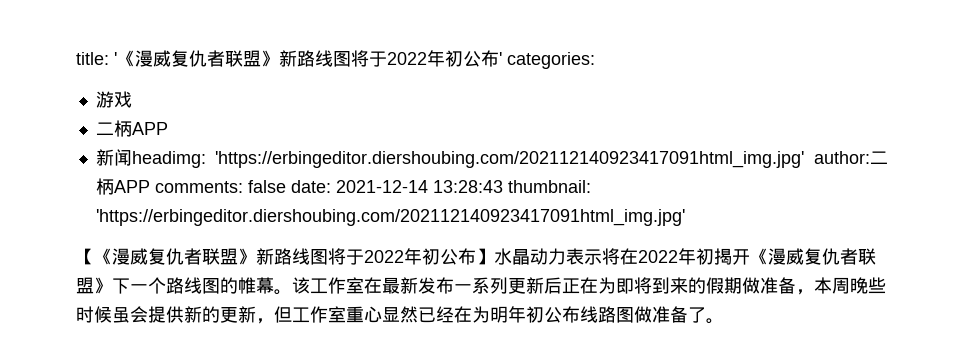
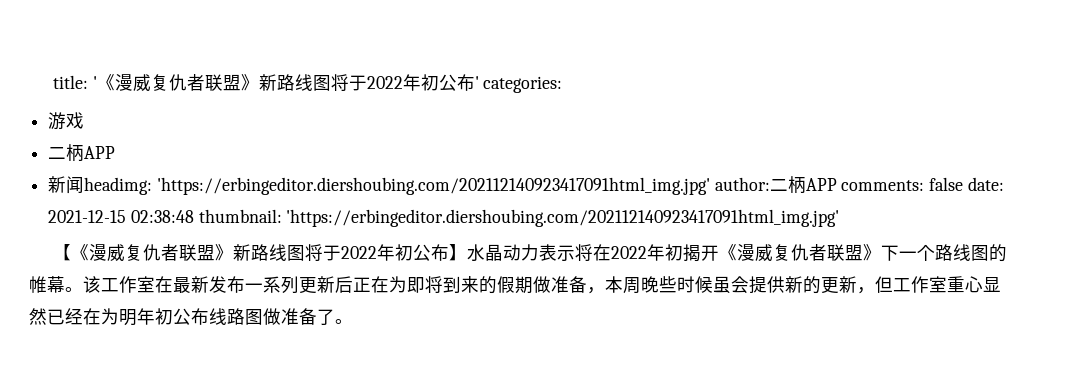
[335,180,503,193] 2021-12-14 13:28:43 -> [48,210,194,223] 2021-12-15 02:38:48

